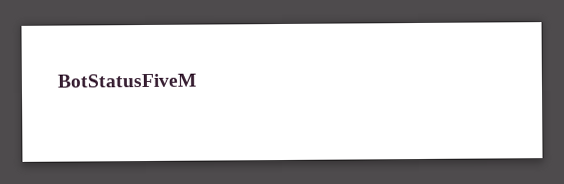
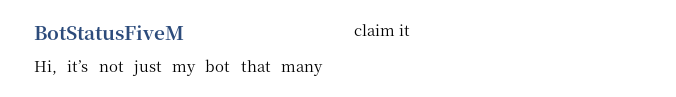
(196, 80) none -> [34,59,323,76] [354,24,411,36] // Hi, it’s not just my bot that many claim it

